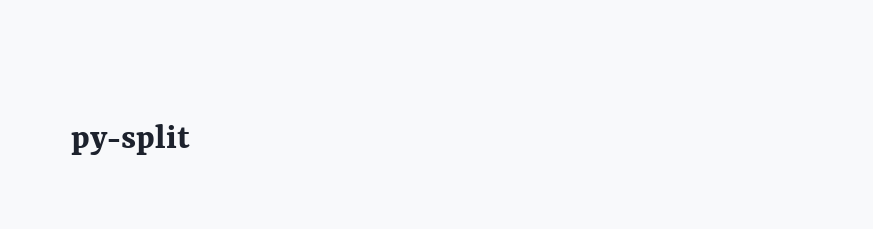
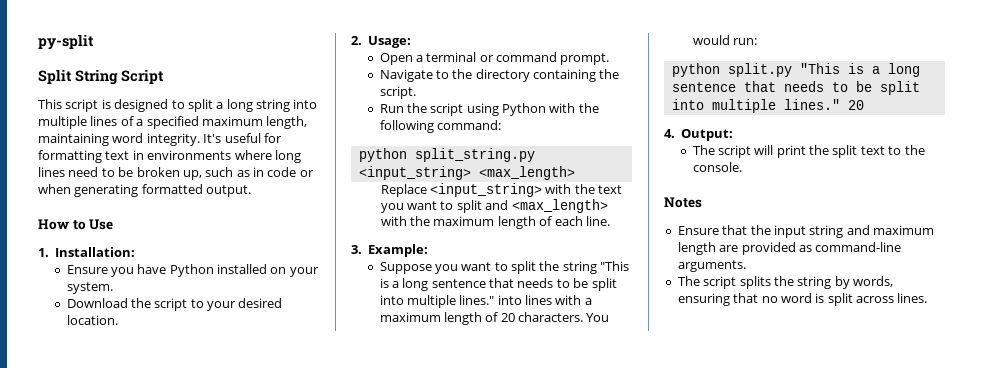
(190, 139) none -> [38,69,164,85] [38,99,318,112] [38,116,308,129] [38,133,282,146] [38,150,301,163] [38,167,314,180] [38,184,252,197] [38,219,114,230] [38,247,136,257] [66,264,319,277] [66,282,113,294] [66,298,283,311] [66,315,118,325] [351,36,412,48] [379,52,610,65] [379,69,620,82] [379,86,416,99] [379,103,599,116] [379,120,501,133] [358,148,535,162] [358,166,575,180] [380,183,623,197] [380,199,608,213] [380,216,610,229] [351,244,429,257] [379,261,630,274] [379,278,617,291] [379,295,592,308] [379,312,610,325] [692,35,757,45] [671,63,920,77] [671,81,920,95] [671,99,864,113] [664,129,734,141] [692,145,925,158] [692,162,742,172] [664,197,702,208] [677,225,934,238] [677,242,902,255] [677,260,746,272] [677,276,893,289] [677,293,928,306] // Split String Script // This script is designed to split a long string into multiple lines of a specified maximum length, maintaining word integrity. It's useful for formatting text in environments where long lines need to be broken up, such as in code or when generating formatted output. // How to Use // 1. Installation: // Ensure you have Python installed on your system. // Download the script to your desired location. // 2. Usage: // Open a terminal or command prompt. // Navigate to the directory containing the script. // Run the script using Python with the following command: // python split_string.py <input_string> <max_length> // Replace <input_string> with the text you want to split and <max_length> with the maximum length of each line. // 3. Example: // Suppose you want to split the string "This is a long sentence that needs to be split into multiple lines." into lines with a maximum length of 20 characters. You would run: // python split.py "This is a long sentence that needs to be split into multiple lines." 20 // 4. Output: // The script will print the split text to the console. // Notes // Ensure that the input string and maximum length are provided as command-line arguments. // The script splits the string by words, ensuring that no word is split across lines.

